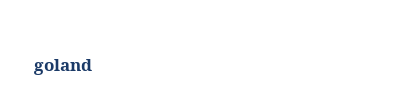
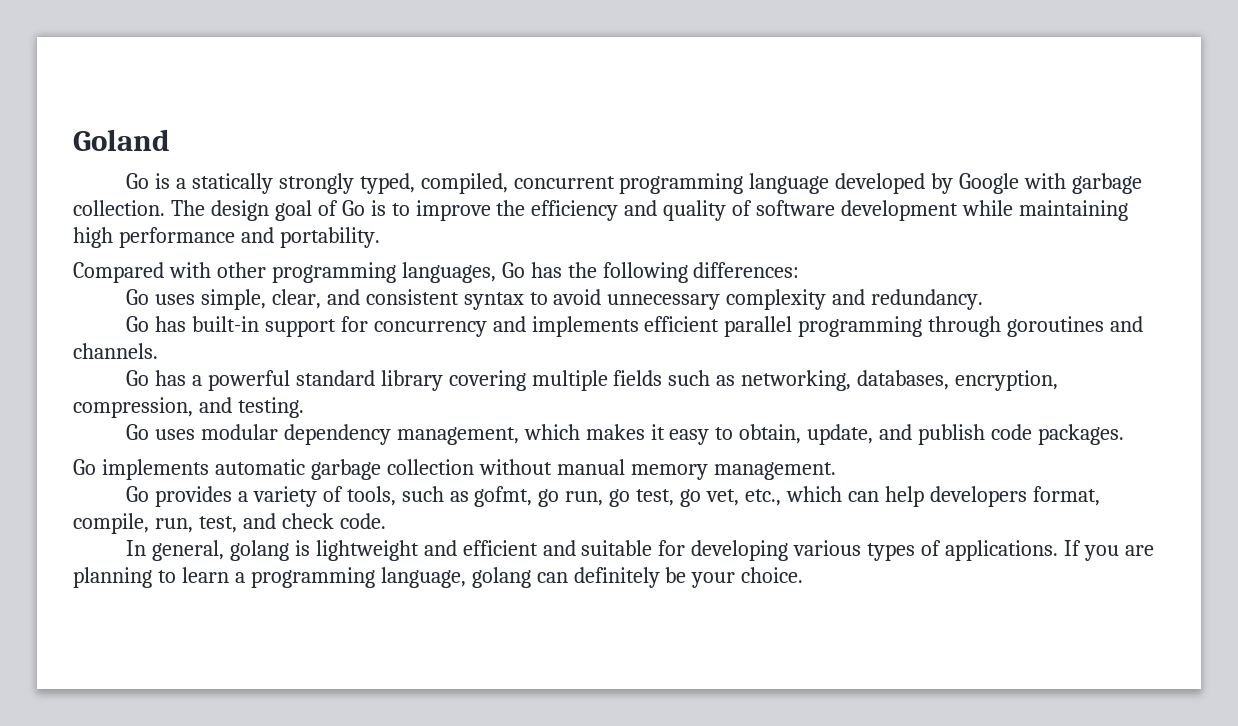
[34,59,92,75] goland -> [73,129,170,151] [125,173,1143,194] [73,200,1128,221] [73,227,380,248] [73,262,800,283] [125,289,984,310] [125,316,1144,337] [73,343,158,359] [125,370,1059,391] [73,397,304,418] [125,424,1125,445] [73,459,836,480] [125,486,1100,507] [73,513,386,534] [125,540,1154,561] [73,567,804,588] Goland // Go is a statically strongly typed, compiled, concurrent programming language developed by Google with garbage collection. The design goal of Go is to improve the efficiency and quality of software development while maintaining high performance and portability. // Compared with other programming languages, Go has the following differences: // Go uses simple, clear, and consistent syntax to avoid unnecessary complexity and redundancy. // Go has built-in support for concurrency and implements efficient parallel programming through goroutines and channels. // Go has a powerful standard library covering multiple fields such as networking, databases, encryption, compression, and testing. // Go uses modular dependency management, which makes it easy to obtain, update, and publish code packages. // Go implements automatic garbage collection without manual memory management. // Go provides a variety of tools, such as gofmt, go run, go test, go vet, etc., which can help developers format, compile, run, test, and check code. // In general, golang is lightweight and efficient and suitable for developing various types of applications. If you are planning to learn a programming language, golang can definitely be your choice.

